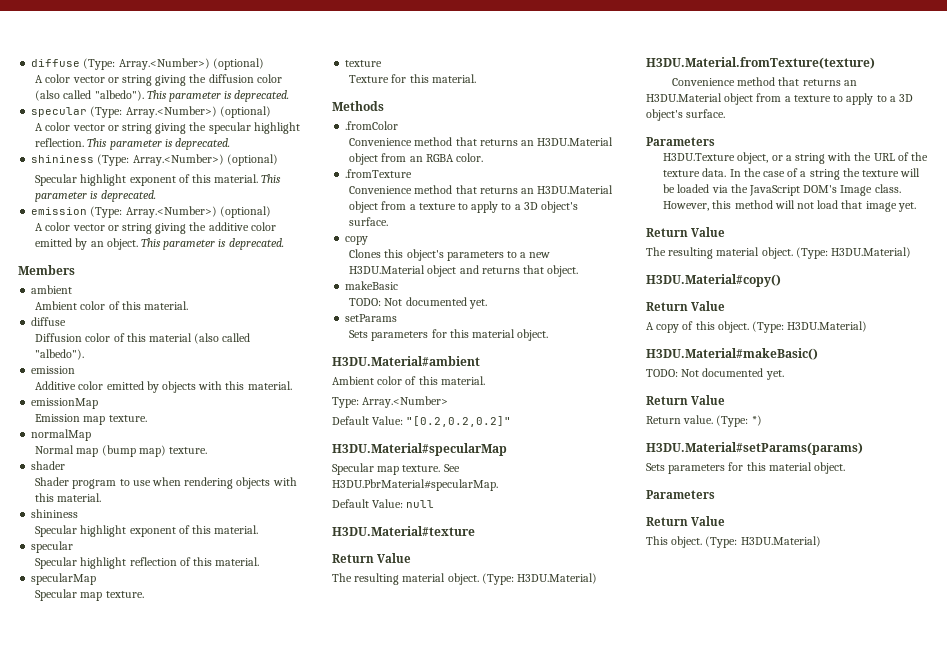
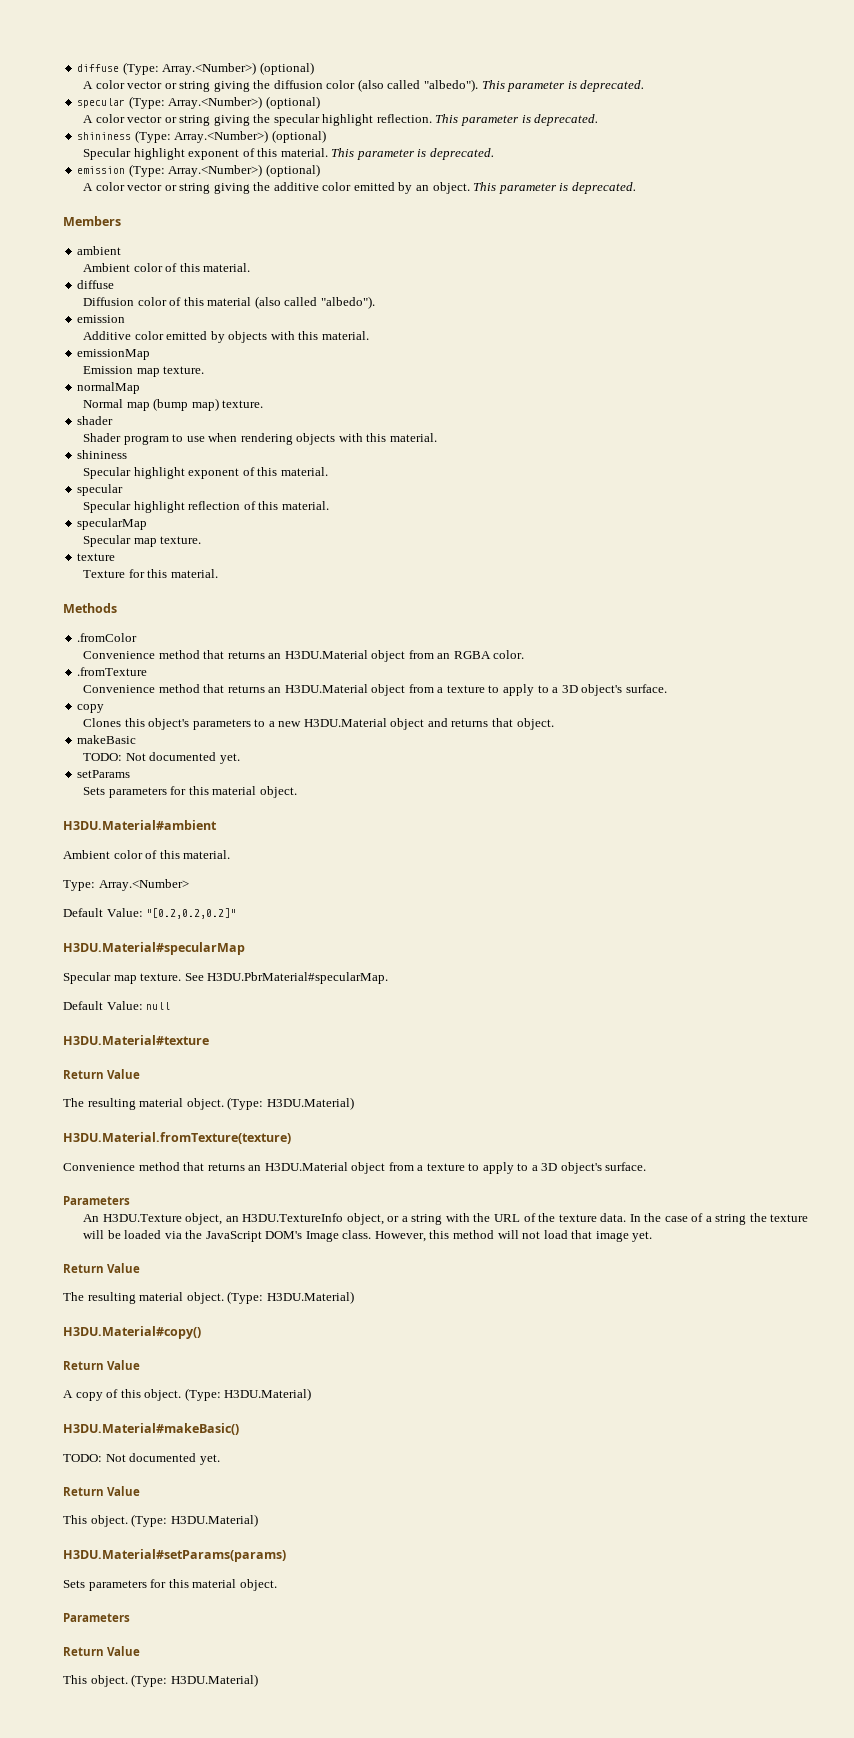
(715, 141) none -> [83,1214,100,1222] An
(769, 158) none -> [225,1213,384,1225] an H3DU.TextureInfo object,
[646,415,762,427] Return value. (Type: *) -> [63,1514,258,1527] This object. (Type: H3DU.Material)

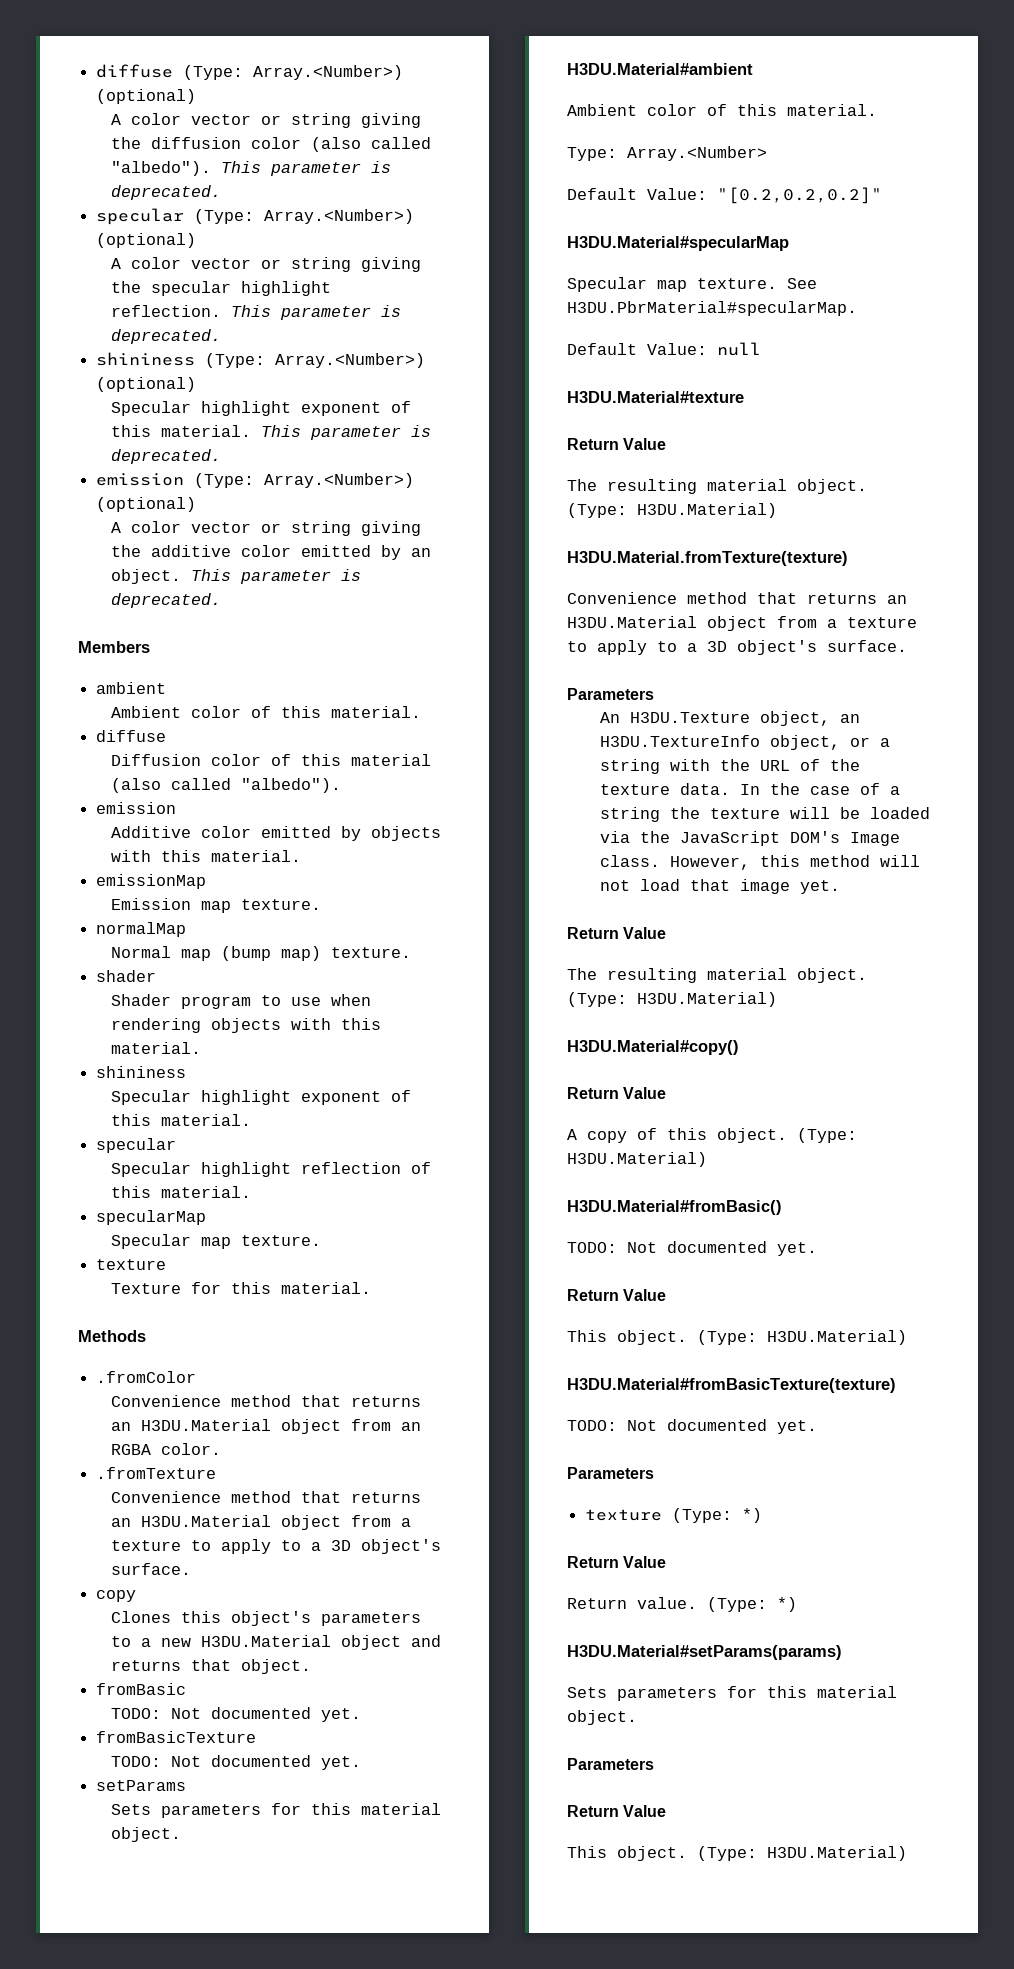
[77,735,137,744] makeBasic -> [96,1683,187,1695] [110,1707,361,1722] [96,1731,257,1743] fromBasic // TODO: Not documented yet. // fromBasicTexture
[63,1423,239,1435] H3DU.Material#makeBasic() -> [567,1200,782,1215] H3DU.Material#fromBasic()
(258, 1520) none -> [567,1378,896,1393] [567,1419,817,1434] [567,1467,654,1479] [585,1508,763,1523] [567,1556,667,1568] [567,1597,797,1612] // H3DU.Material#fromBasicTexture(texture) // TODO: Not documented yet. // Parameters // texture (Type: *) // Return Value // Return value. (Type: *)

